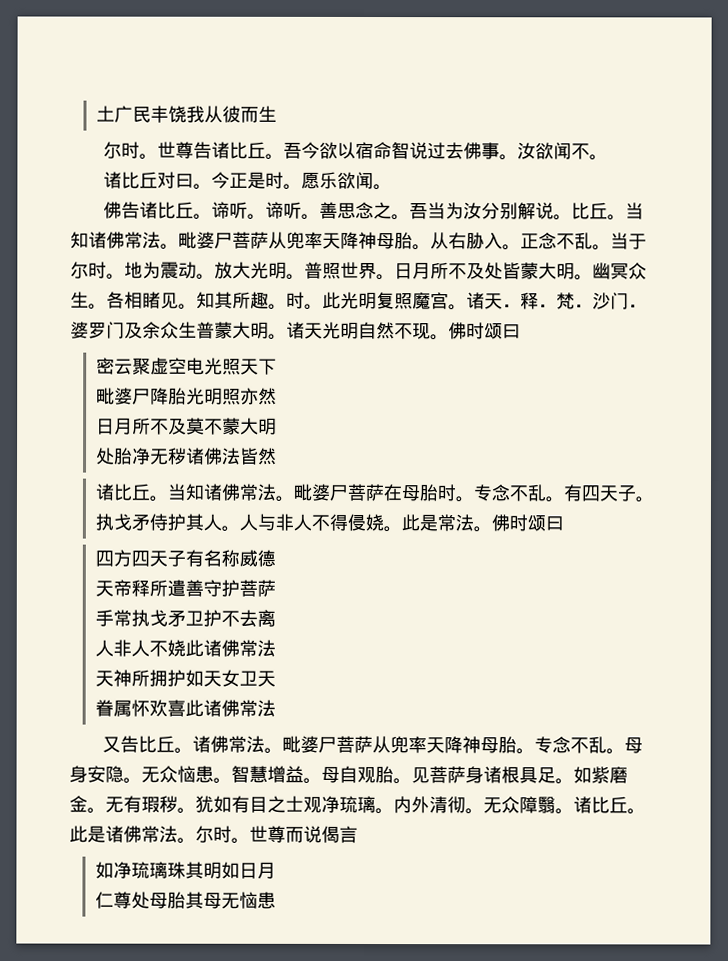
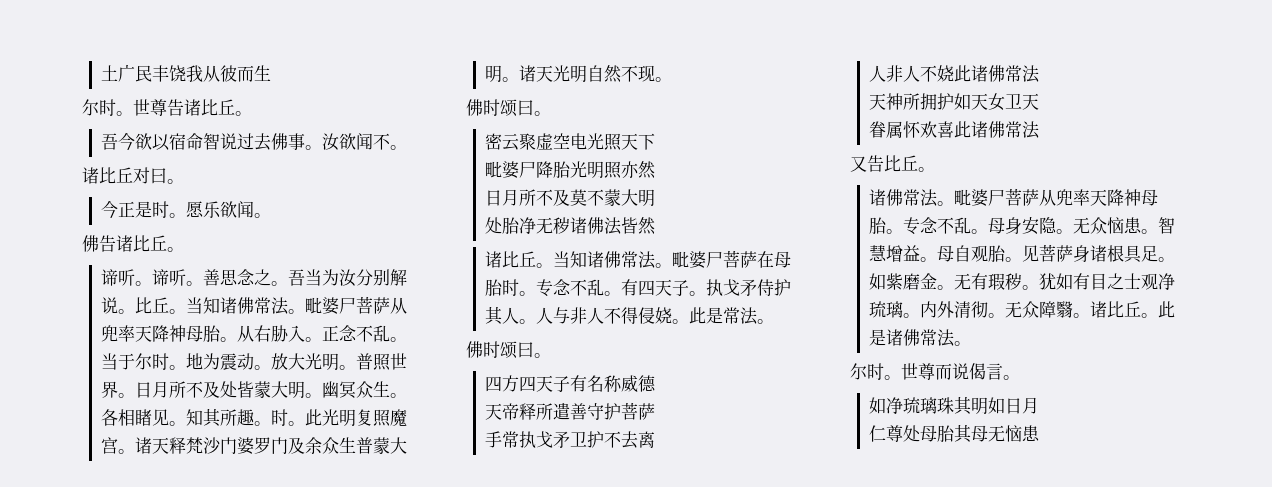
(284, 156) none -> (252, 113) //
(212, 186) none -> (184, 181) //
(212, 216) none -> (184, 249) //
[502,292,647,310] ．释．梵．沙门． -> [169,437,238,454] 释梵沙门
[448,322,521,340] 佛时颂曰 -> [466,99,551,117] // 佛时颂曰。
[490,514,564,532] 佛时颂曰 -> [466,341,551,359] // 佛时颂曰。
(193, 750) none -> (935, 169) //
(196, 840) none -> (972, 343) //
(358, 834) none -> [1003,375,1020,380] 。

